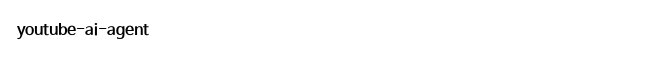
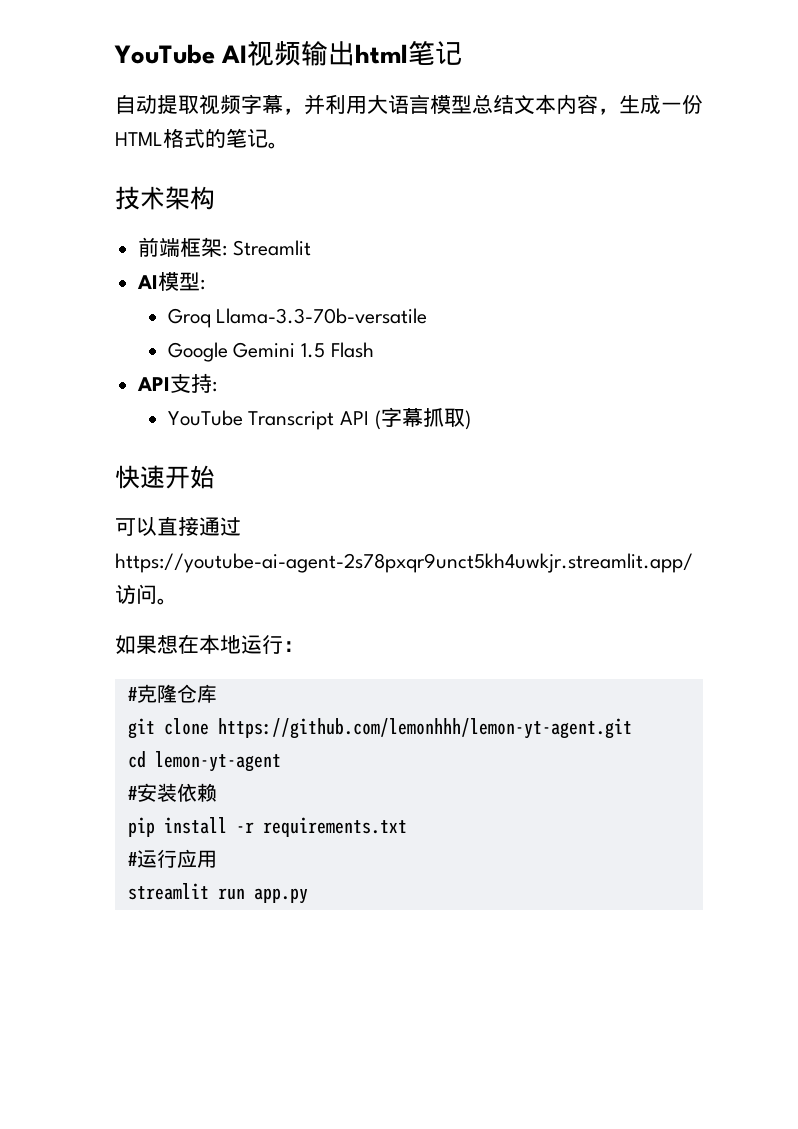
[16,23,149,40] youtube-ai-agent -> [114,40,463,66] [115,94,703,115] [115,128,289,149] [115,186,215,210] [138,237,311,257] [137,272,206,291] [167,308,428,328] [167,342,374,362] [137,373,218,393] [167,407,471,430] [115,465,215,489] [115,517,241,536] [115,553,693,573] [115,584,178,605] [115,634,304,654] [127,684,217,703] [127,718,632,739] [127,751,281,772] [127,783,217,802] [127,817,407,837] [127,849,217,868] [127,883,308,904] YouTube AI视频输出html笔记 // 自动提取视频字幕，并利用大语言模型总结文本内容，生成一份HTML格式的笔记。 // 技术架构 // 前端框架: Streamlit // AI模型: // Groq Llama-3.3-70b-versatile // Google Gemini 1.5 Flash // API支持: // YouTube Transcript API (字幕抓取) // 快速开始 // 可以直接通过https://youtube-ai-agent-2s78pxqr9unct5kh4uwkjr.streamlit.app/访问。 // 如果想在本地运行： // #克隆仓库 // git clone https://github.com/lemonhhh/lemon-yt-agent.git // cd lemon-yt-agent // #安装依赖 // pip install -r requirements.txt // #运行应用 // streamlit run app.py

